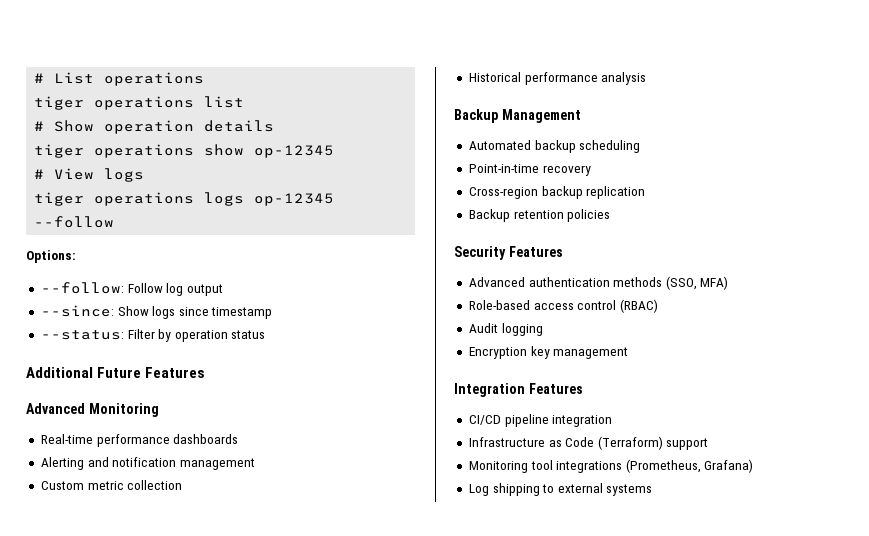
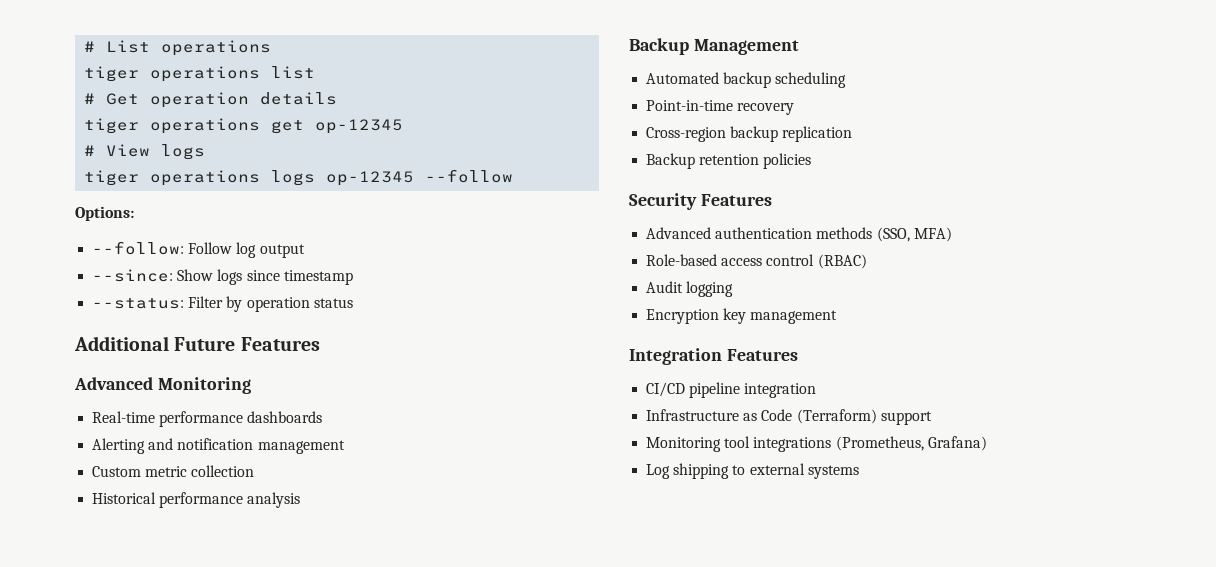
[54,120,95,132] Show -> [106,93,140,105] Get
[204,144,245,156] show -> [271,120,305,134] get

